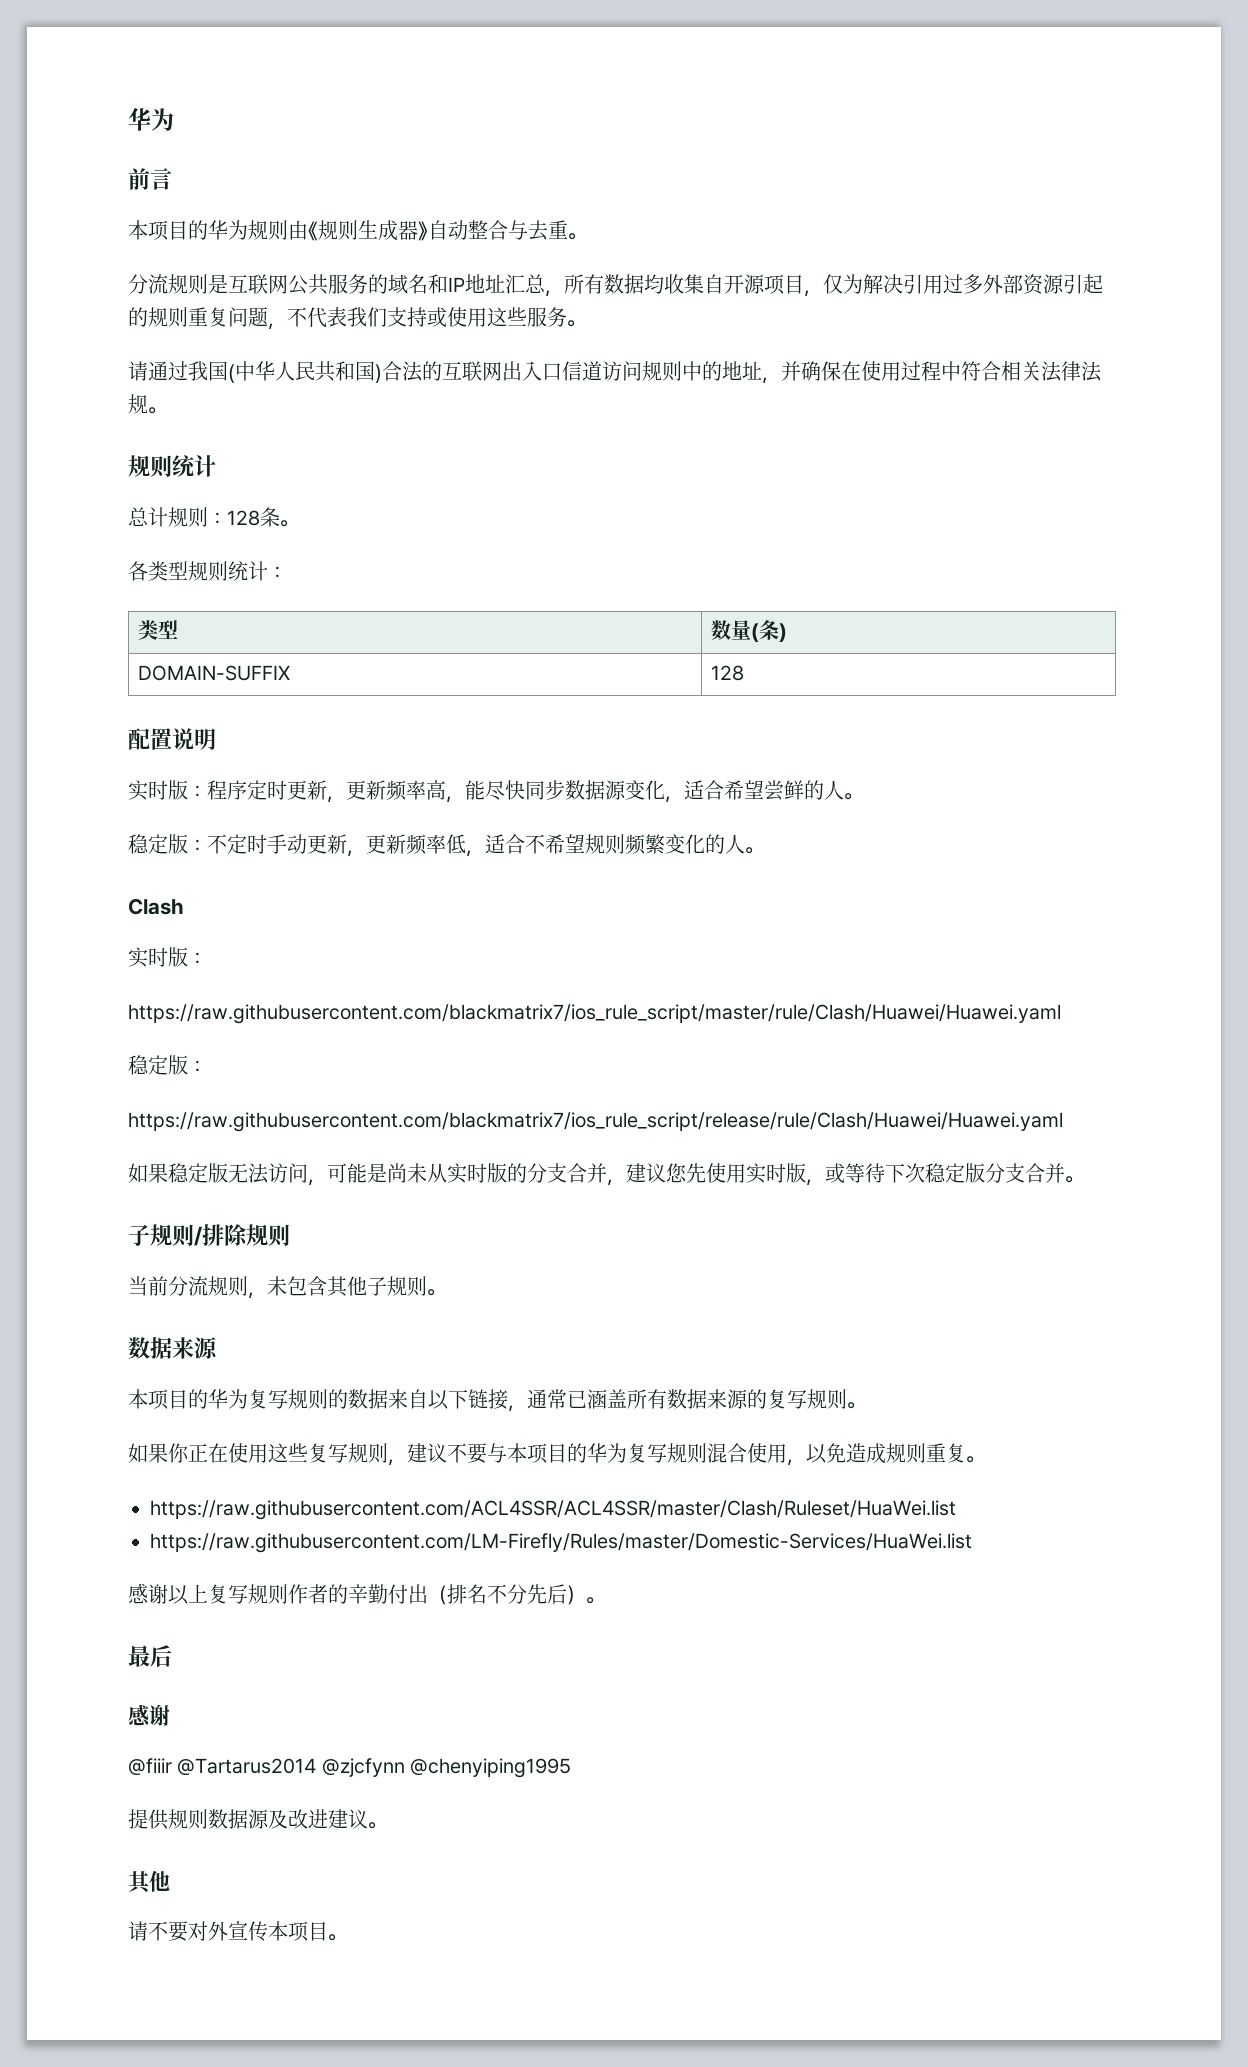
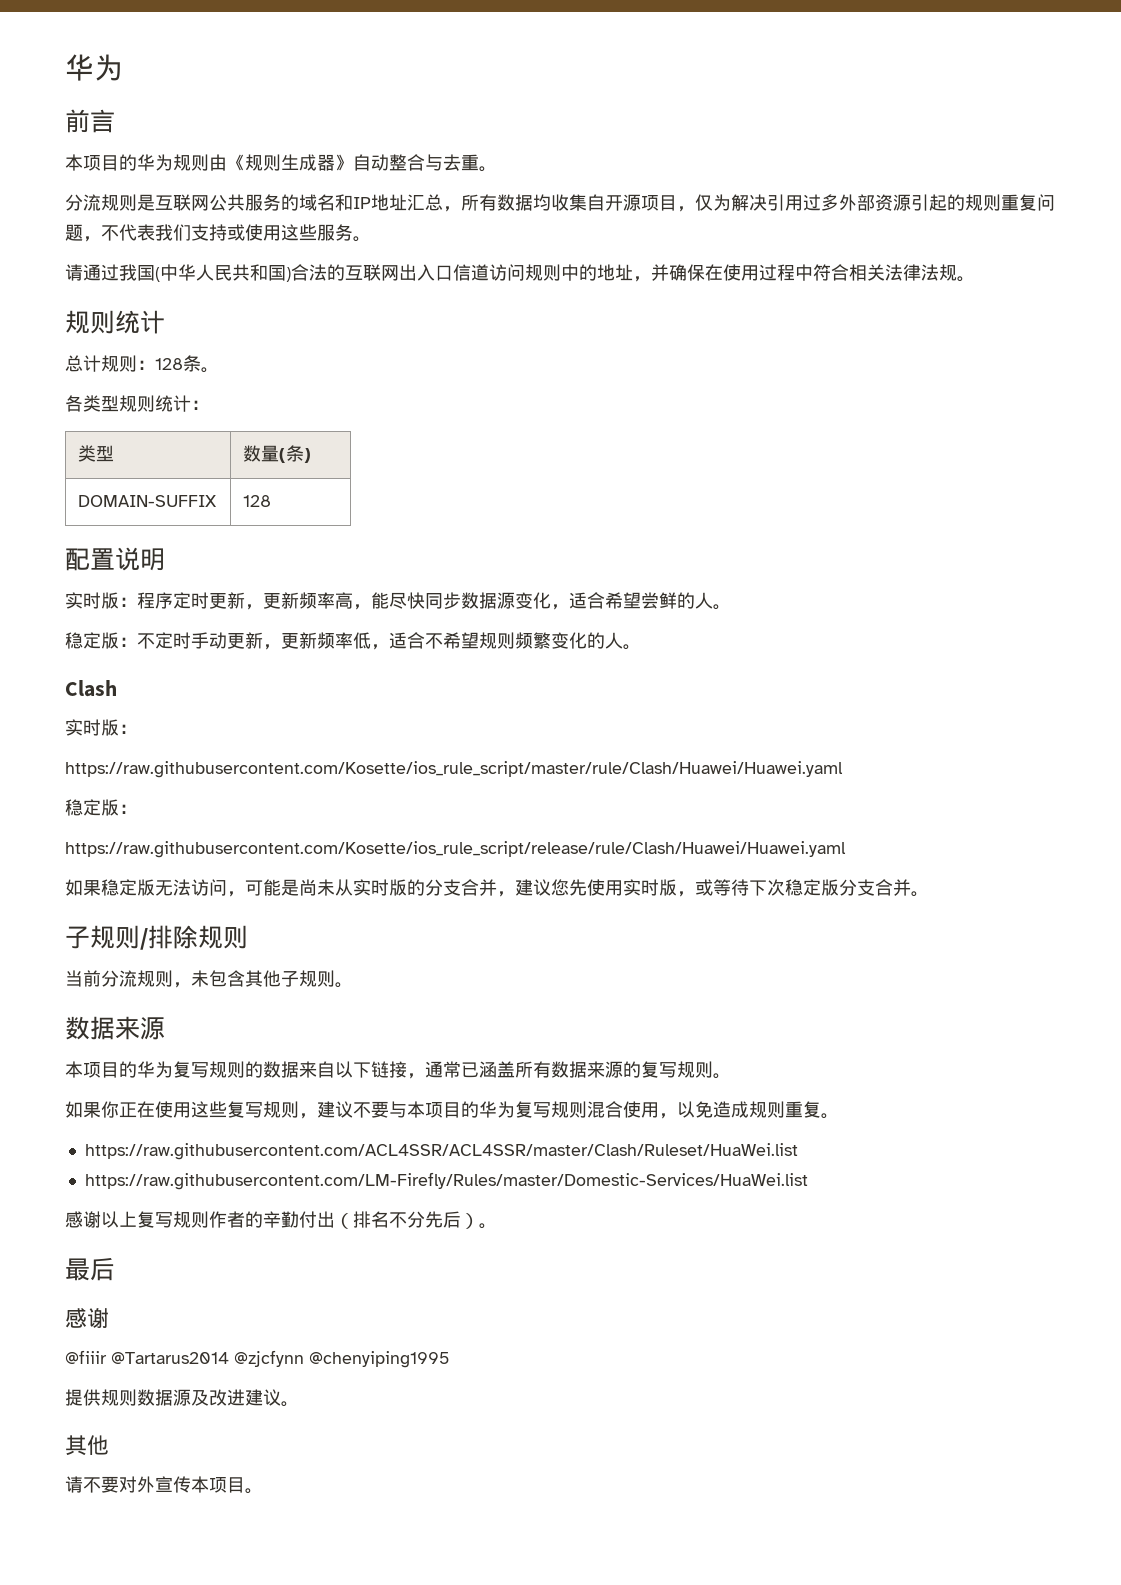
[128,1004,1061,1024] https://raw.githubusercontent.com/blackmatrix7/ios_rule_script/master/rule/Clash/Huawei/Huawei.yaml -> [65,761,843,778] https://raw.githubusercontent.com/Kosette/ios_rule_script/master/rule/Clash/Huawei/Huawei.yaml
[128,1112,1063,1132] https://raw.githubusercontent.com/blackmatrix7/ios_rule_script/release/rule/Clash/Huawei/Huawei.yaml -> [65,841,846,858] https://raw.githubusercontent.com/Kosette/ios_rule_script/release/rule/Clash/Huawei/Huawei.yaml

